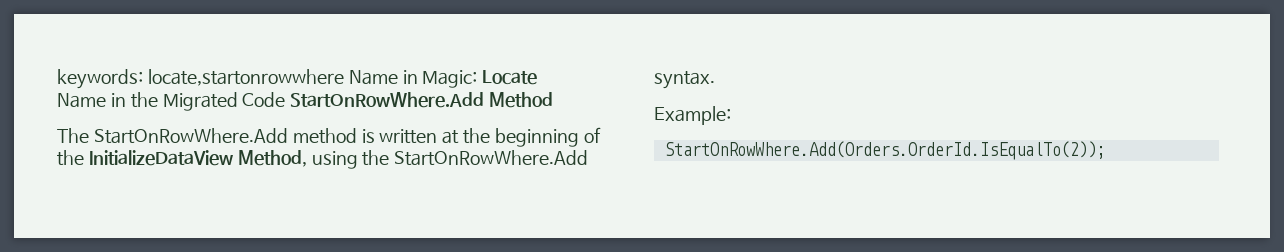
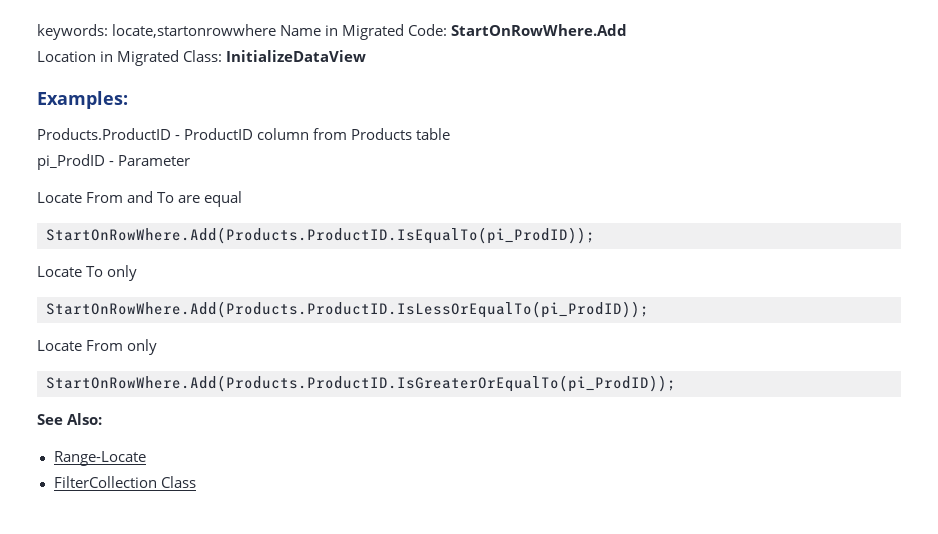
[422,70,538,88] [57,92,554,111] [57,127,601,147] [57,150,589,169] [654,71,715,89] [654,106,731,125] [664,141,1106,160] Magic: Locate // Name in the Migrated Code StartOnRowWhere.Add Method // The StartOnRowWhere.Add method is written at the beginning of the InitializeDataView Method, using the StartOnRowWhere.Add syntax. // Example: // StartOnRowWhere.Add(Orders.OrderId.IsEqualTo(2)); -> [342,24,628,40] [37,50,367,66] [37,91,128,109] [37,128,451,140] [37,154,191,170] [37,191,243,207] [46,227,595,244] [37,265,138,281] [46,301,649,318] [37,339,158,355] [46,375,676,392] [37,413,103,425] [53,451,146,466] [53,476,196,488] Migrated Code: StartOnRowWhere.Add // Location in Migrated Class: InitializeDataView // Examples: // Products.ProductID - ProductID column from Products table // pi_ProdID - Parameter // Locate From and To are equal // StartOnRowWhere.Add(Products.ProductID.IsEqualTo(pi_ProdID)); // Locate To only // StartOnRowWhere.Add(Products.ProductID.IsLessOrEqualTo(pi_ProdID)); // Locate From only // StartOnRowWhere.Add(Products.ProductID.IsGreaterOrEqualTo(pi_ProdID)); // See Also: // Range-Locate // FilterCollection Class

